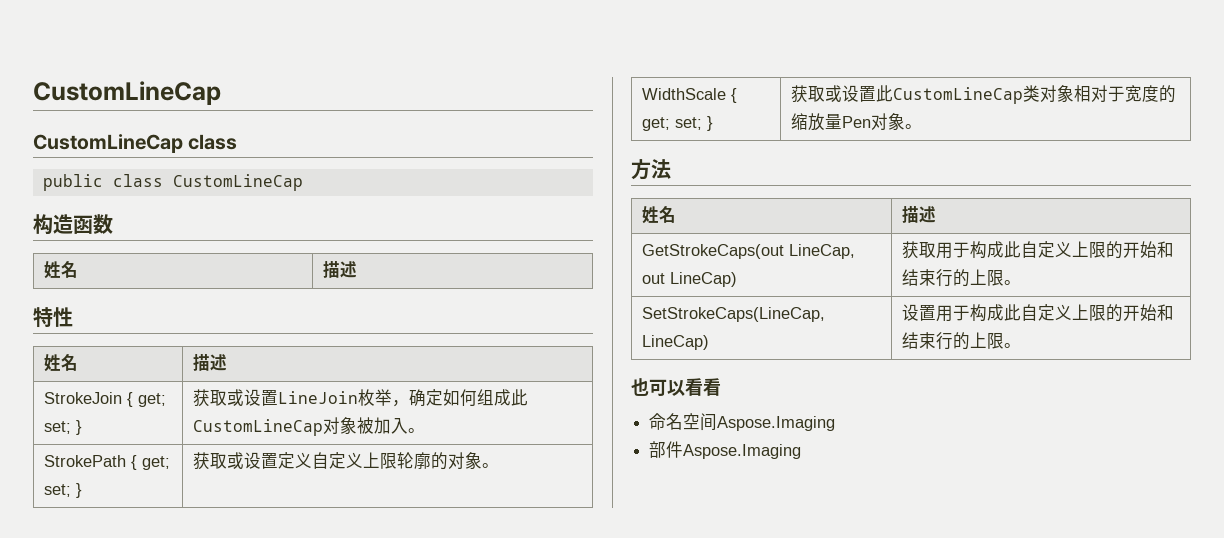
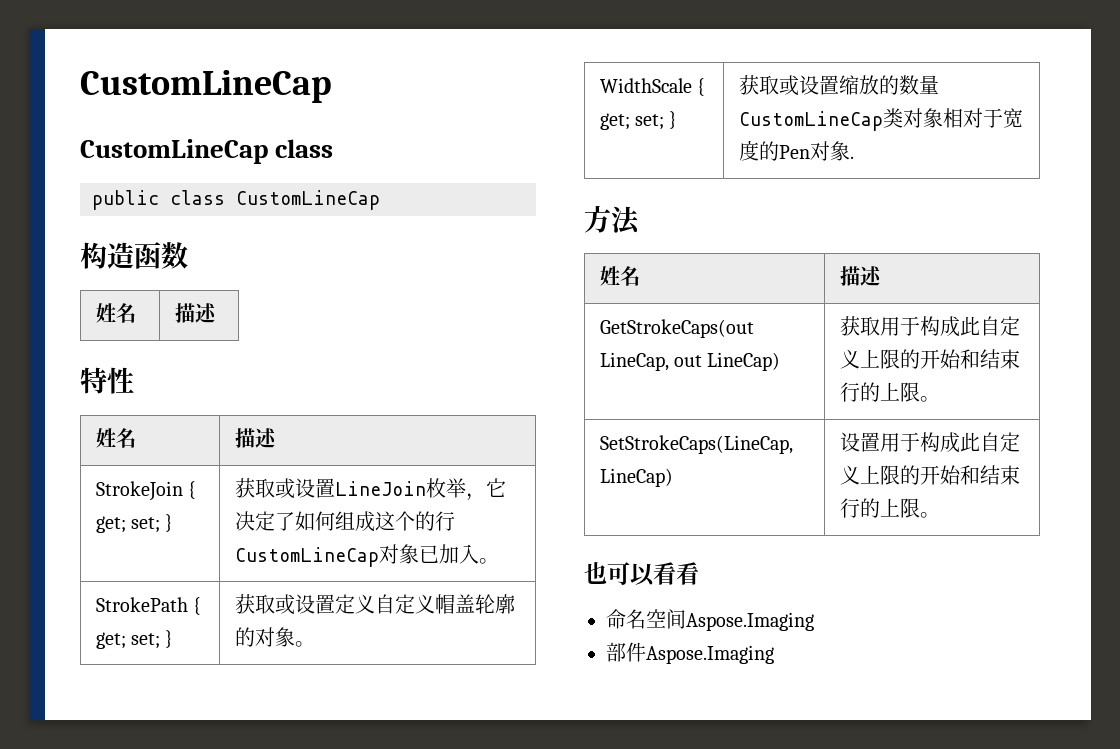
[409,389,529,407] 确定如何组成此 -> [485,478,506,497] [234,511,455,532] 它决定了如何组成这个的行
[357,417,375,434] 被 -> [418,545,439,563] 已
[363,452,398,469] 上限 -> [434,594,475,614] 帽盖
[876,85,894,102] 此 -> [838,75,939,95] 缩放的数量
[791,113,843,131] 缩放量 -> (779, 151) none
[905,124,923,129] 。 -> [849,156,854,159] .

